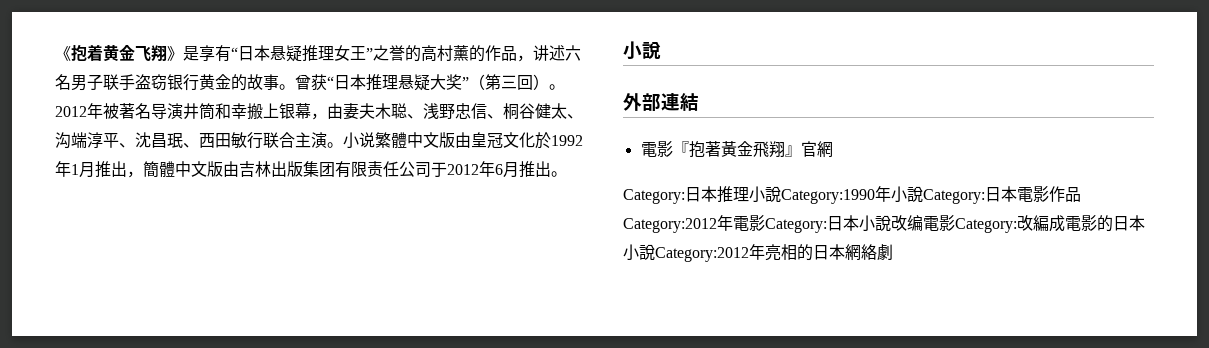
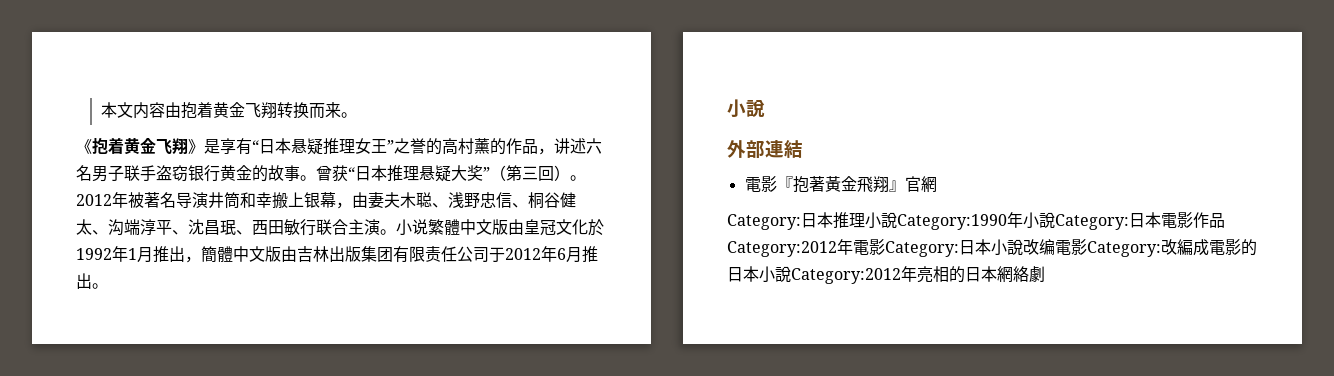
(55, 53) none -> [100,102,357,119] 本文内容由抱着黄金飞翔转换而来。 //

